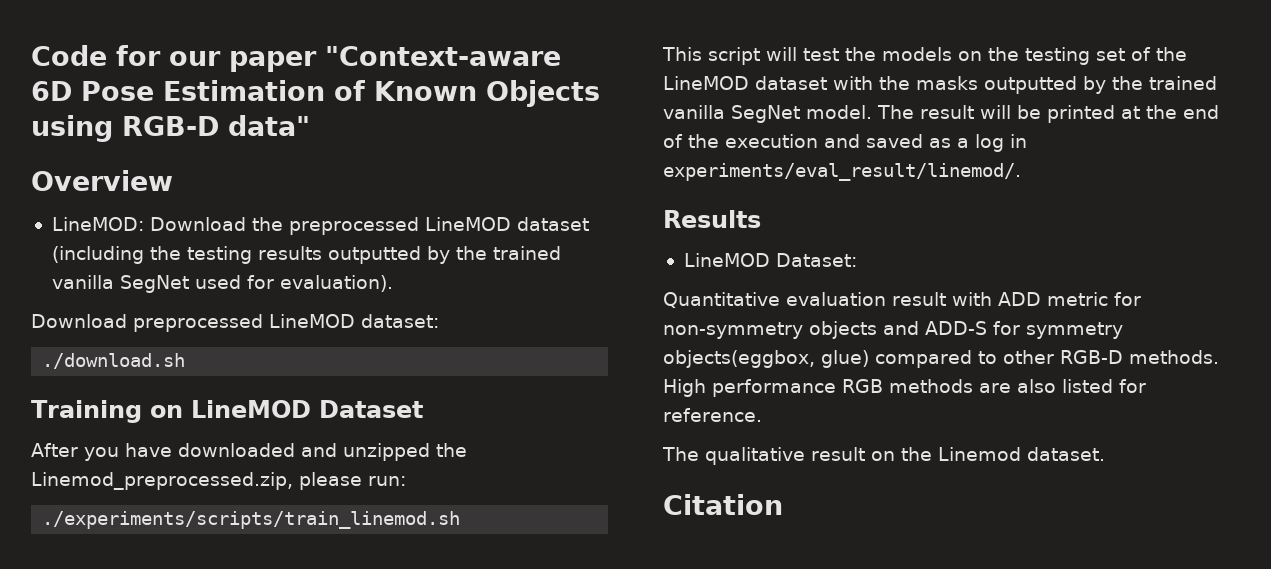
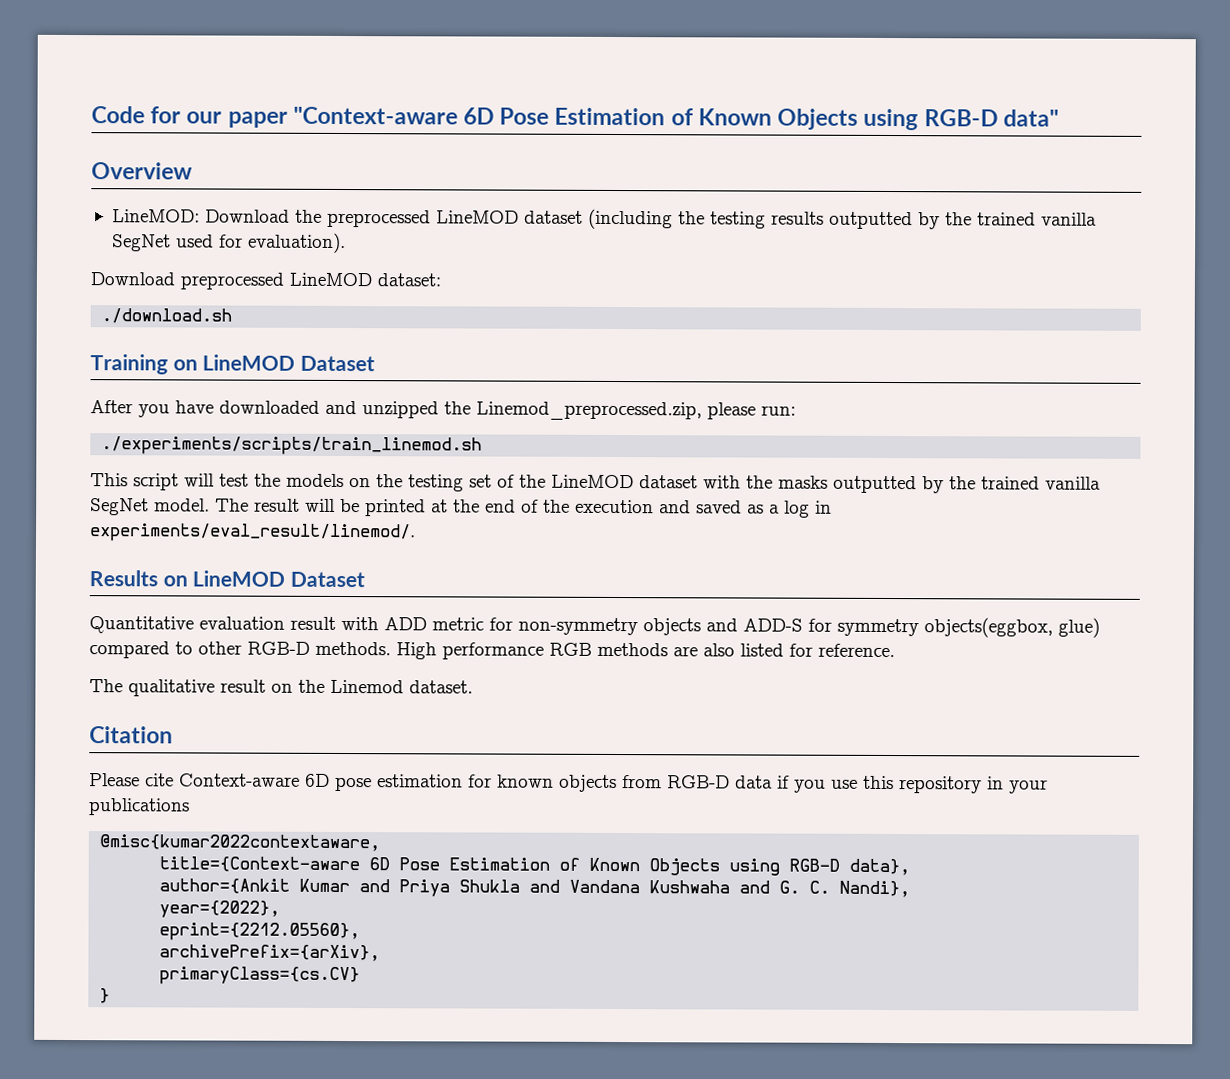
[683,253,857,267] // LineMOD Dataset: -> [162,570,366,588] on LineMOD Dataset
(783, 504) none -> [89,773,1048,794] [88,798,190,816] [99,834,381,852] [159,856,911,876] [159,878,911,898] [159,900,281,918] [159,922,361,942] [159,944,381,962] [159,966,361,986] [99,988,111,1004] // Please cite Context-aware 6D pose estimation for known objects from RGB-D data if you use this repository in your publications // @misc{kumar2022contextaware, // title={Context-aware 6D Pose Estimation of Known Objects using RGB-D data}, // author={Ankit Kumar and Priya Shukla and Vandana Kushwaha and G. C. Nandi}, // year={2022}, // eprint={2212.05560}, // archivePrefix={arXiv}, // primaryClass={cs.CV} // }

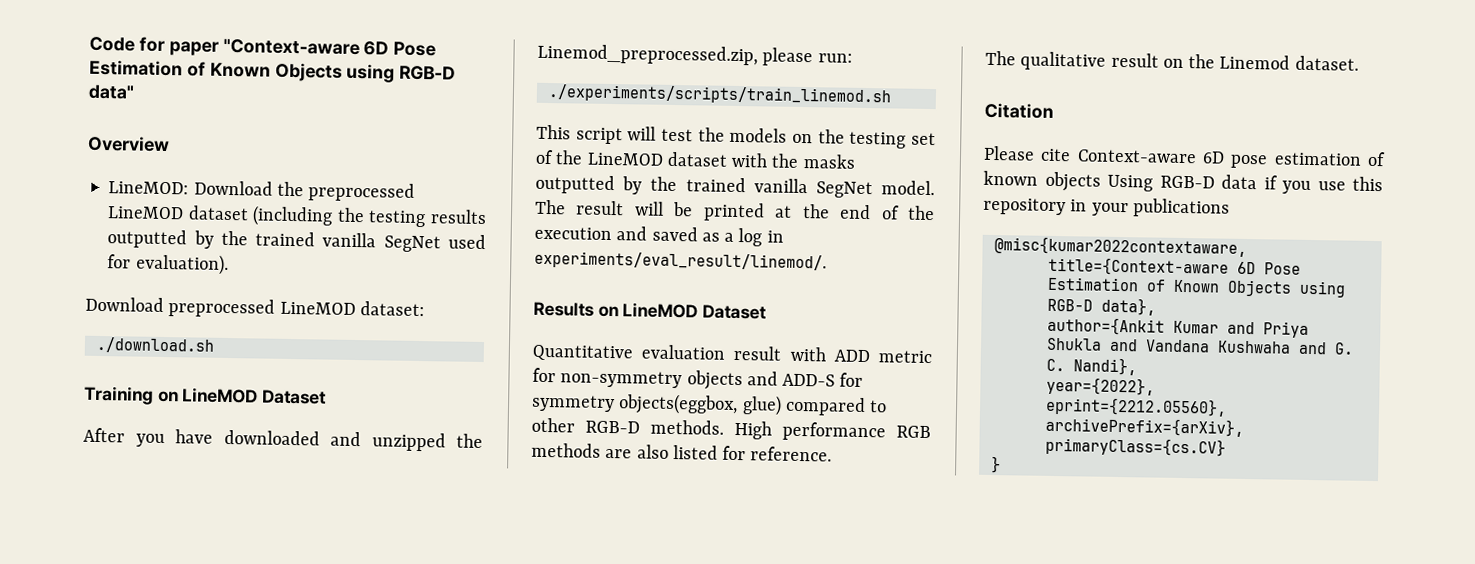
[186,111,223,124] our -> (165, 44) none
[468,774,492,788] for -> [1367,151,1386,167] of
[622,775,662,789] from -> [1107,174,1153,192] Using

